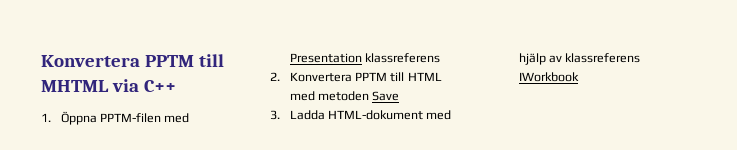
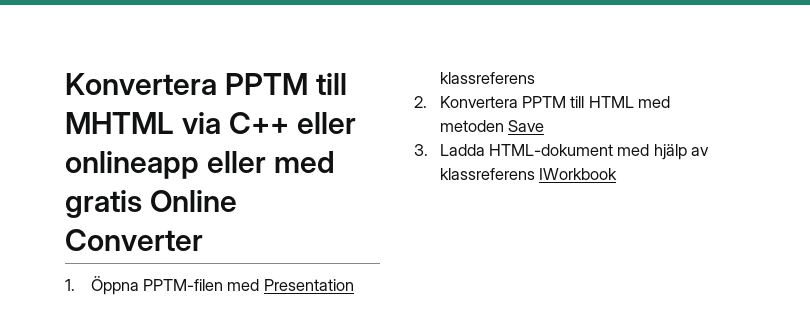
(177, 86) none -> [297,112,357,134] [65,151,336,179] [65,190,238,218] [65,229,203,251] eller onlineapp eller med gratis Online Converter

